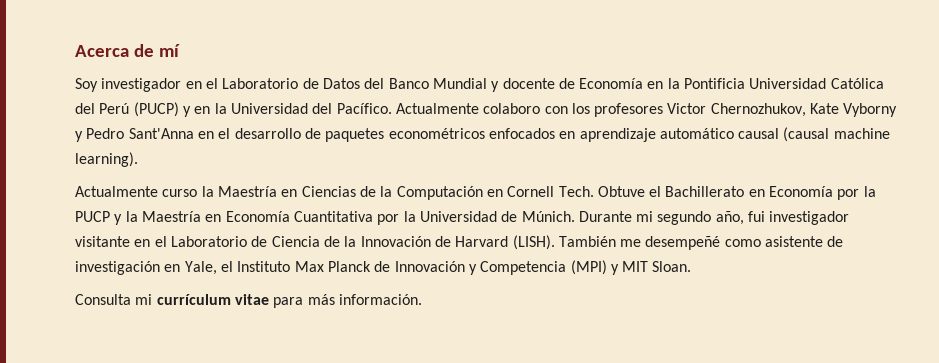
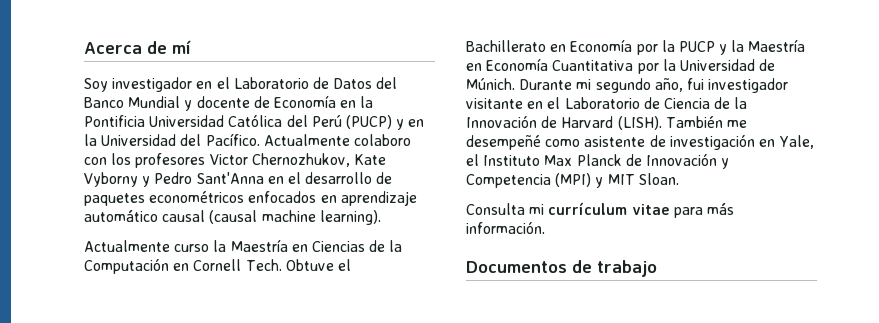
(422, 299) none -> [466,260,657,277] // Documentos de trabajo

